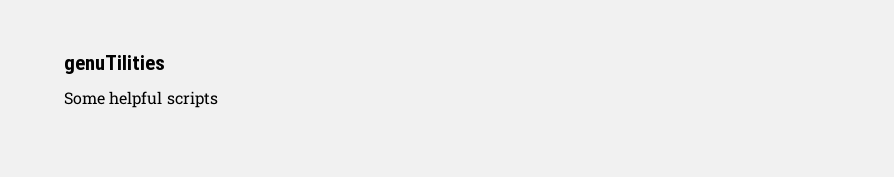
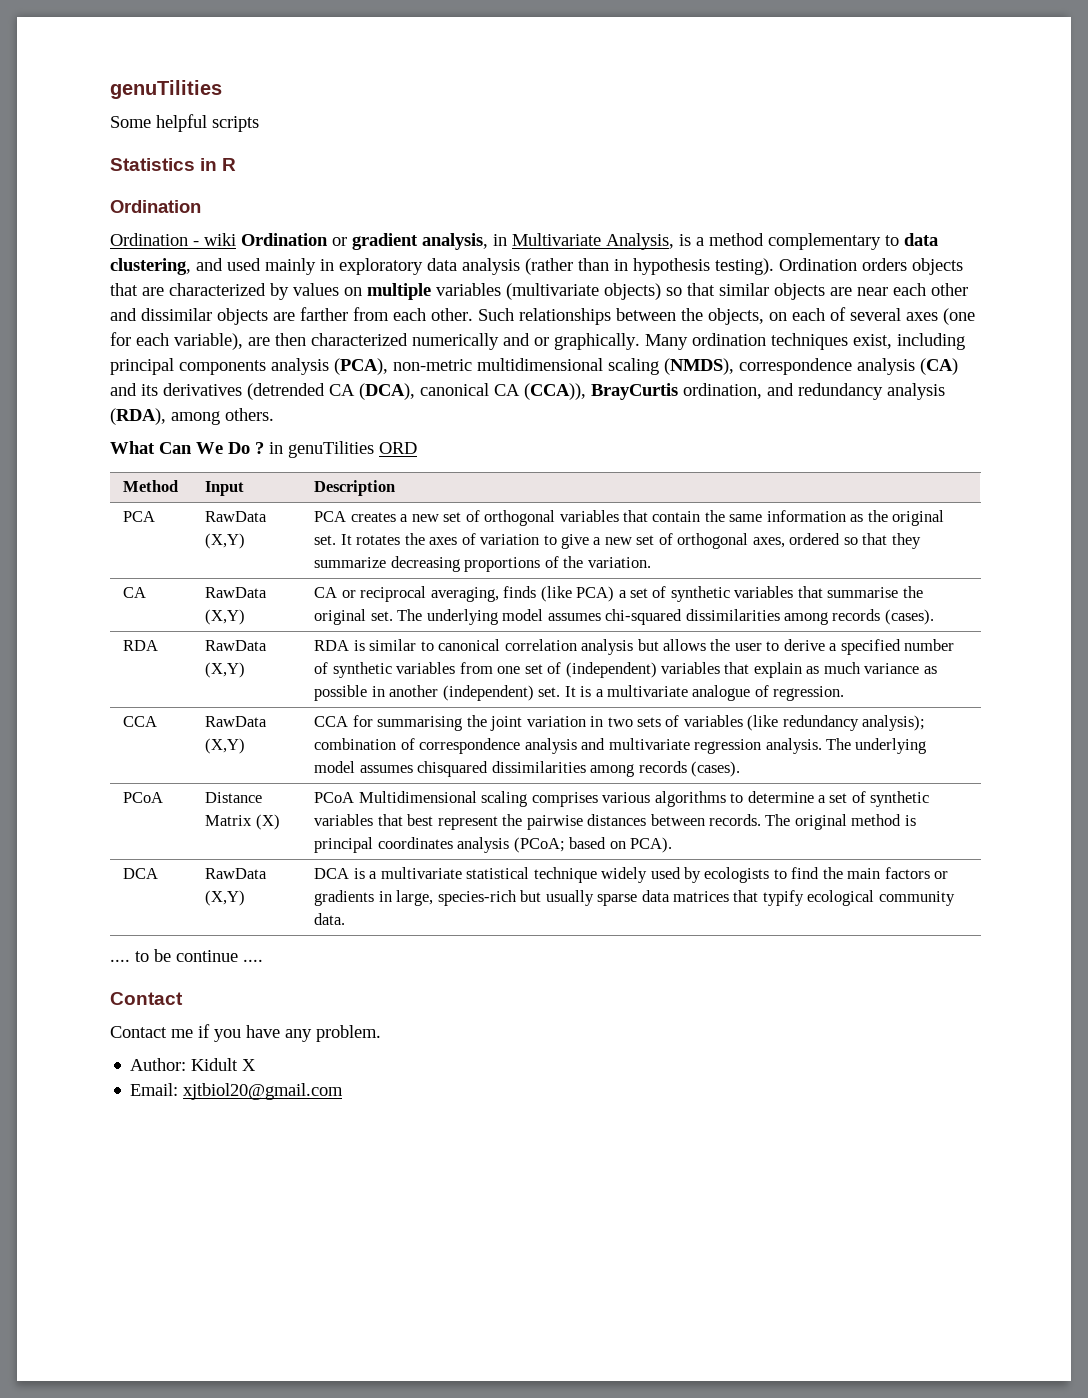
(218, 99) none -> [110,158,237,171] [110,200,201,213] [110,233,938,250] [110,258,963,275] [110,283,968,300] [110,307,975,325] [110,332,965,350] [110,358,958,375] [110,383,945,400] [110,408,274,425] [110,441,417,458] [123,480,179,492] [205,481,245,496] [314,480,396,496] [123,511,156,522] [205,511,268,522] [205,533,246,549] [314,510,945,526] [314,533,921,549] [314,556,651,572] [123,587,147,598] [205,587,268,598] [205,609,246,625] [314,586,923,602] [314,609,934,625] [123,640,159,651] [205,640,268,651] [205,662,246,678] [314,639,955,655] [314,662,937,678] [314,685,845,701] [123,716,158,727] [205,716,268,727] [205,738,246,754] [314,715,926,731] [314,738,927,754] [314,761,741,777] [123,792,164,803] [205,792,263,803] [205,814,280,830] [314,791,930,807] [314,814,916,830] [314,837,673,853] [123,868,159,879] [205,868,268,879] [205,890,246,906] [314,867,949,883] [314,890,955,906] [314,913,346,925] [110,949,263,962] [110,992,183,1005] [110,1024,381,1042] [130,1058,257,1071] [130,1083,344,1100] // Statistics in R // Ordination // Ordination - wiki Ordination or gradient analysis, in Multivariate Analysis, is a method complementary to data clustering, and used mainly in exploratory data analysis (rather than in hypothesis testing). Ordination orders objects that are characterized by values on multiple variables (multivariate objects) so that similar objects are near each other and dissimilar objects are farther from each other. Such relationships between the objects, on each of several axes (one for each variable), are then characterized numerically and or graphically. Many ordination techniques exist, including principal components analysis (PCA), non-metric multidimensional scaling (NMDS), correspondence analysis (CA) and its derivatives (detrended CA (DCA), canonical CA (CCA)), BrayCurtis ordination, and redundancy analysis (RDA), among others. // What Can We Do ? in genuTilities ORD // Method | Input | Description // PCA | RawData (X,Y) | PCA creates a new set of orthogonal variables that contain the same information as the original set. It rotates the axes of variation to give a new set of orthogonal axes, ordered so that they summarize decreasing proportions of the variation. // CA | RawData (X,Y) | CA or reciprocal averaging, finds (like PCA) a set of synthetic variables that summarise the original set. The underlying model assumes chi-squared dissimilarities among records (cases). // RDA | RawData (X,Y) | RDA is similar to canonical correlation analysis but allows the user to derive a specified number of synthetic variables from one set of (independent) variables that explain as much variance as possible in another (independent) set. It is a multivariate analogue of regression. // CCA | RawData (X,Y) | CCA for summarising the joint variation in two sets of variables (like redundancy analysis); combination of correspondence analysis and multivariate regression analysis. The underlying model assumes chisquared dissimilarities among records (cases). // PCoA | Distance Matrix (X) | PCoA Multidimensional scaling comprises various algorithms to determine a set of synthetic variables that best represent the pairwise distances between records. The original method is principal coordinates analysis (PCoA; based on PCA). // DCA | RawData (X,Y) | DCA is a multivariate statistical technique widely used by ecologists to find the main factors or gradients in large, species-rich but usually sparse data matrices that typify ecological community data. // .... to be continue .... // Contact // Contact me if you have any problem. // Author: Kidult X // Email: xjtbiol20@gmail.com

